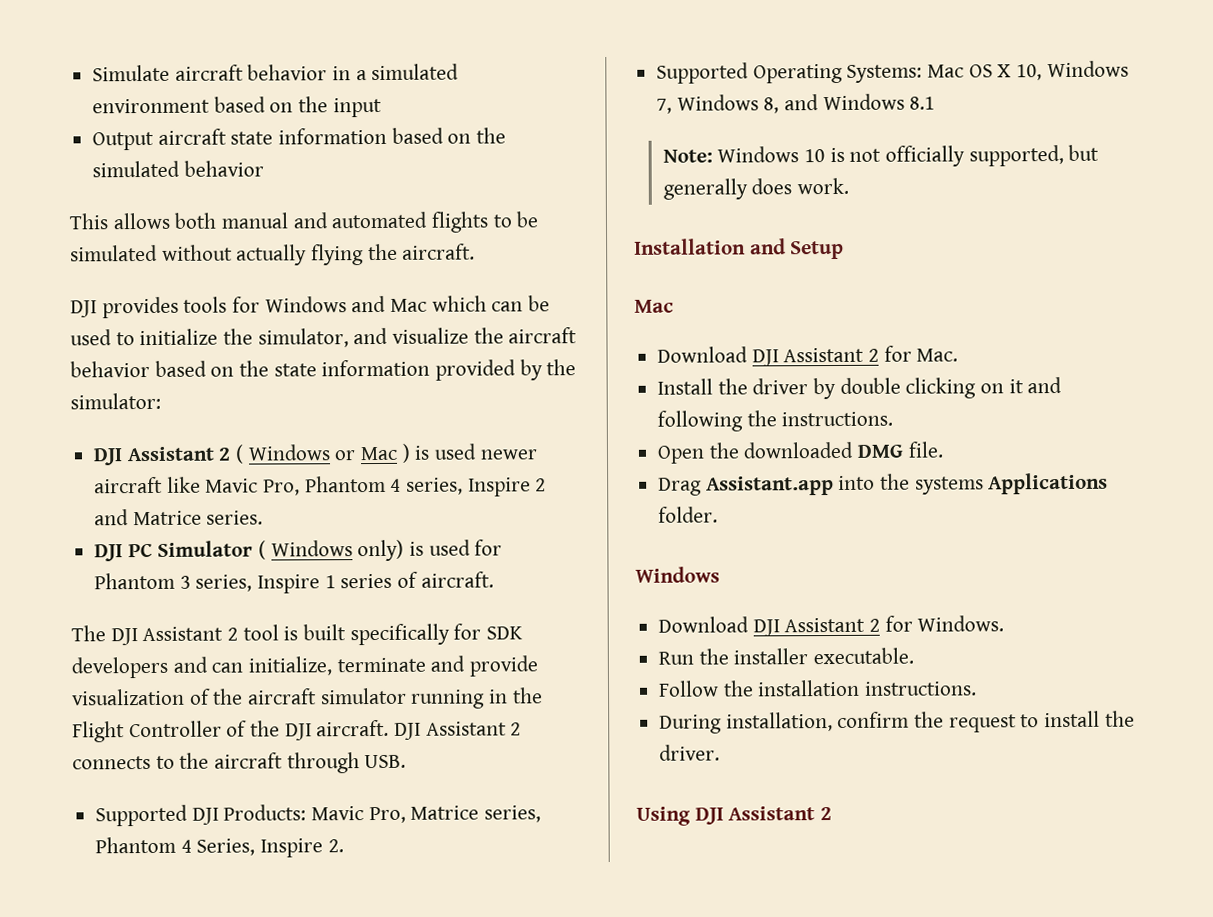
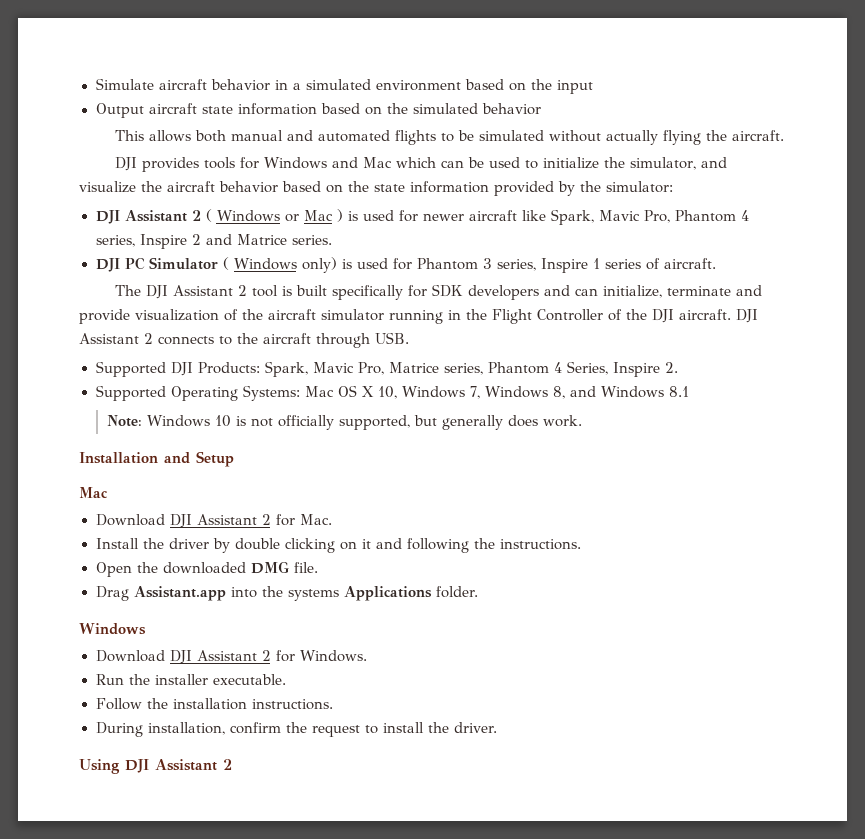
(478, 451) none -> [398,210,418,222] for
(201, 484) none -> [550,209,594,225] Spark,
(307, 812) none -> [264,361,308,377] Spark,

